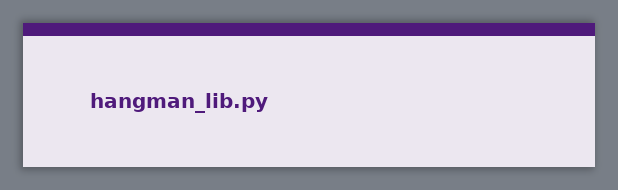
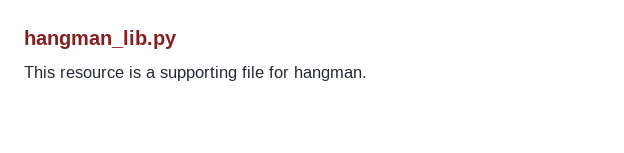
(268, 103) none -> [24,66,367,81] // This resource is a supporting file for hangman.

